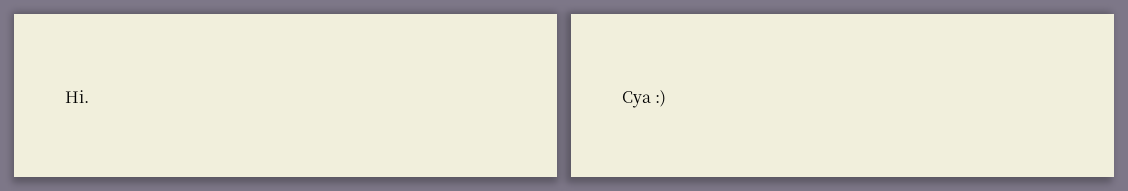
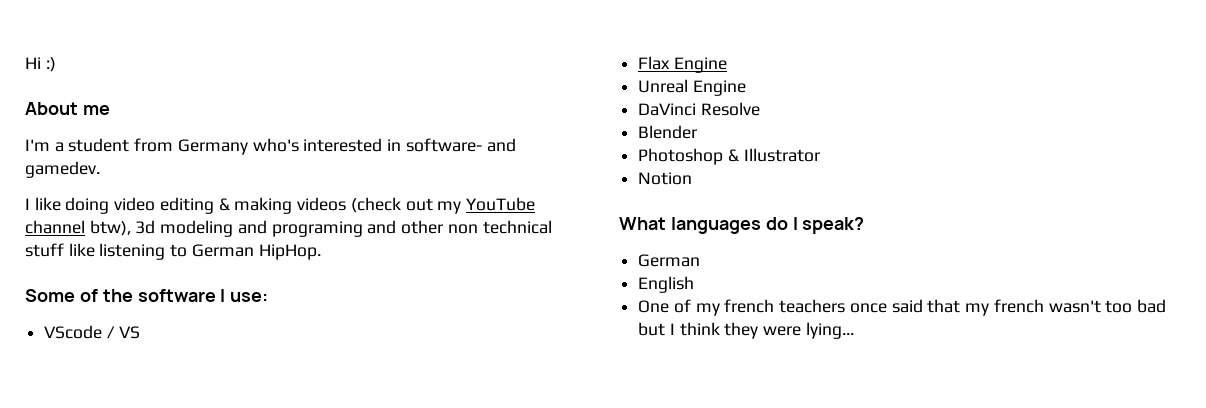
[65,90,89,103] [622,90,667,108] Hi. // Cya :) -> [25,57,56,72] [25,102,110,115] [25,138,516,155] [25,161,100,178] [25,197,535,214] [25,220,552,237] [25,243,321,260] [25,289,269,302] [44,325,140,339] [638,56,727,73] [638,79,746,96] [638,102,760,116] [638,125,698,139] [638,148,820,165] [638,172,693,185] [619,217,865,234] [638,254,701,267] [638,276,695,293] [638,299,1166,316] [638,322,854,339] Hi :) // About me // I'm a student from Germany who's interested in software- and gamedev. // I like doing video editing & making videos (check out my YouTube channel btw), 3d modeling and programing and other non technical stuff like listening to German HipHop. // Some of the software I use: // VScode / VS // Flax Engine // Unreal Engine // DaVinci Resolve // Blender // Photoshop & Illustrator // Notion // What languages do I speak? // German // English // One of my french teachers once said that my french wasn't too bad but I think they were lying...

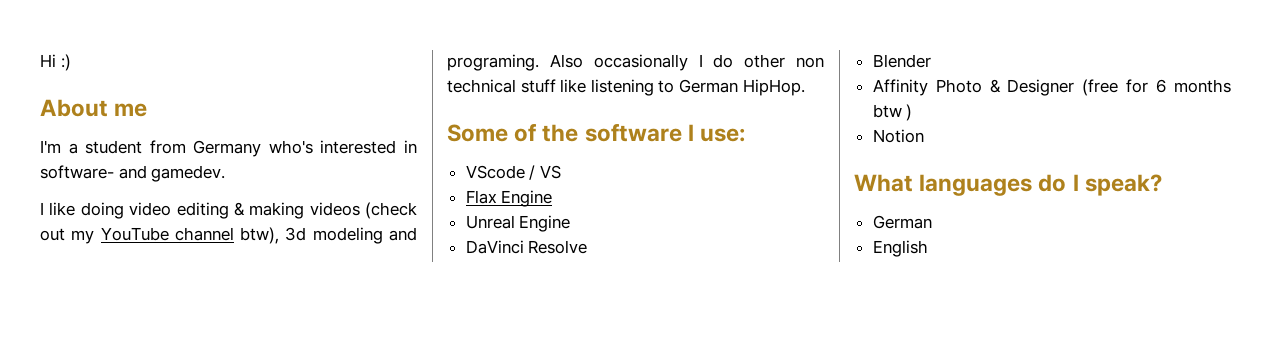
[271,220,397,237] programing and -> [447,54,734,71] programing. Also occasionally I do
[638,148,820,165] Photoshop & Illustrator -> [872,79,1231,96] [872,104,913,121] Affinity Photo & Designer (free for 6 months btw )
[638,299,1166,316] [638,322,854,339] // One of my french teachers once said that my french wasn't too bad but I think they were lying... -> (928, 248) none

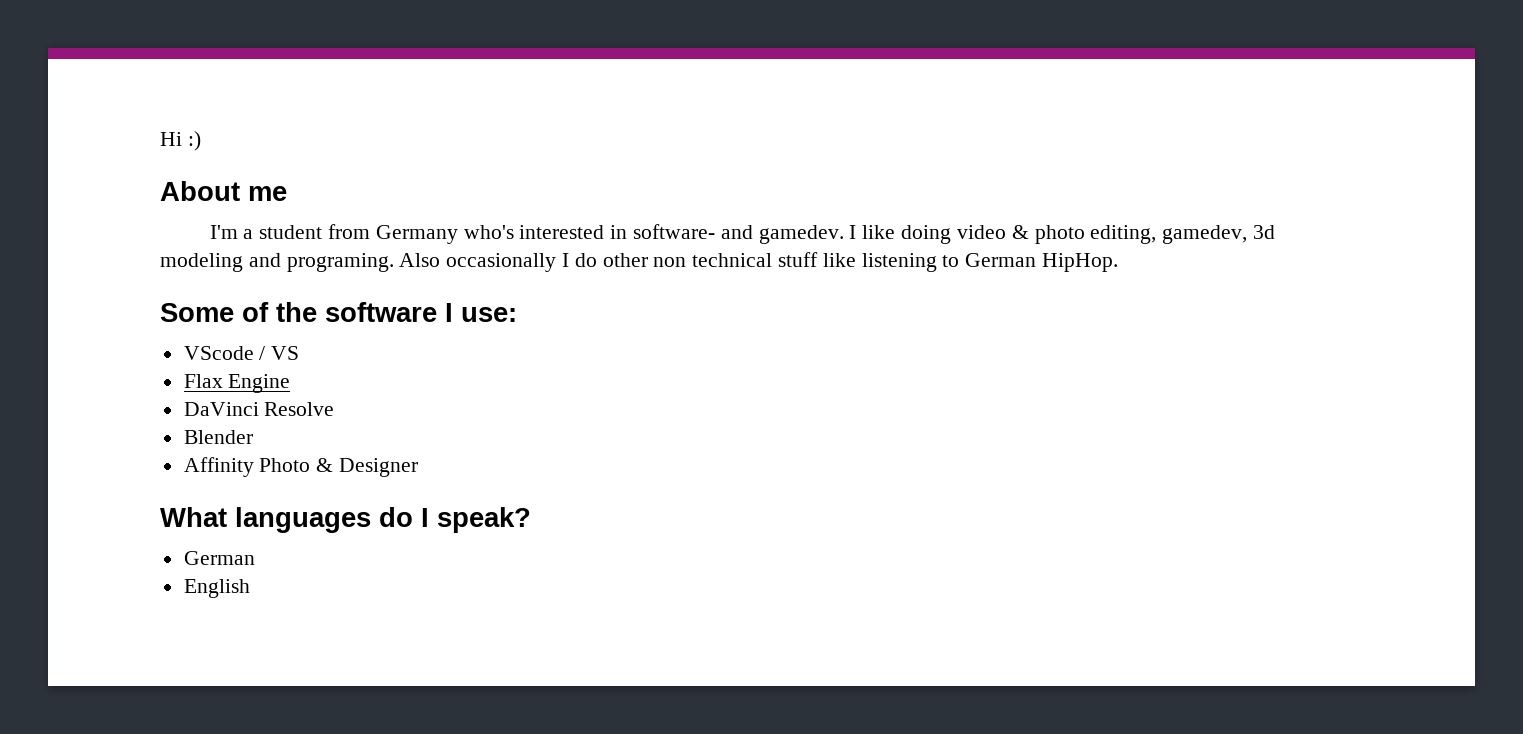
(226, 173) // -> (844, 234) none
[176,202,417,219] [40,227,280,244] editing & making videos (check out my YouTube channel btw), -> [1011,225,1248,244] & photo editing, gamedev,
[465,215,571,232] // Unreal Engine -> (291, 383) none
[1082,79,1231,96] [872,104,913,121] [872,129,924,143] (free for 6 months btw ) // Notion -> (419, 467) none

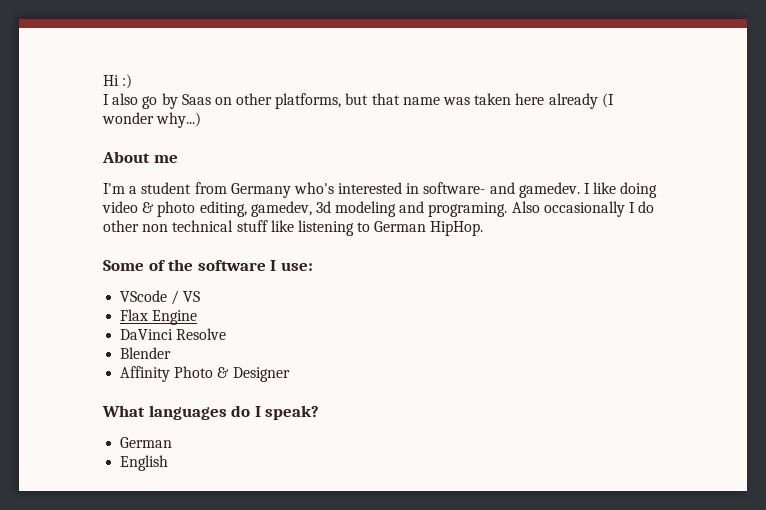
(201, 141) none -> [103,93,614,109] [102,112,202,128] // I also go by Saas on other platforms, but that name was taken here already (I wonder why...)

